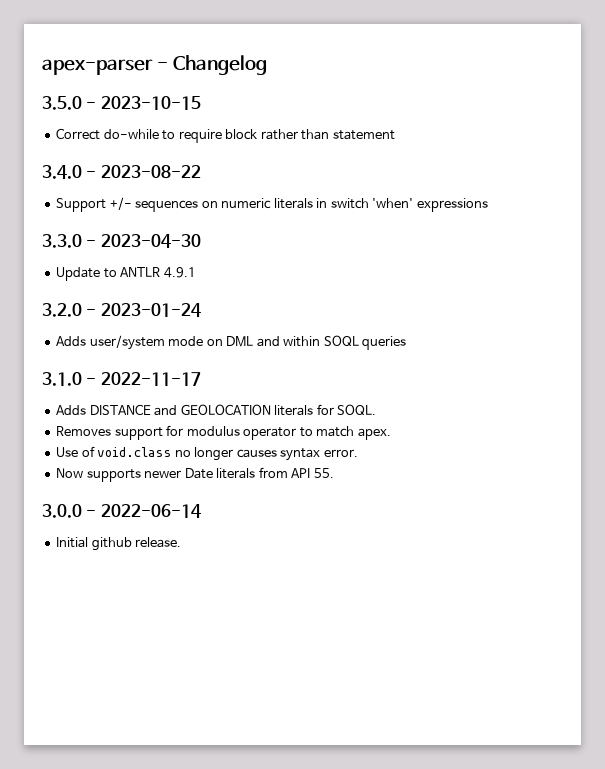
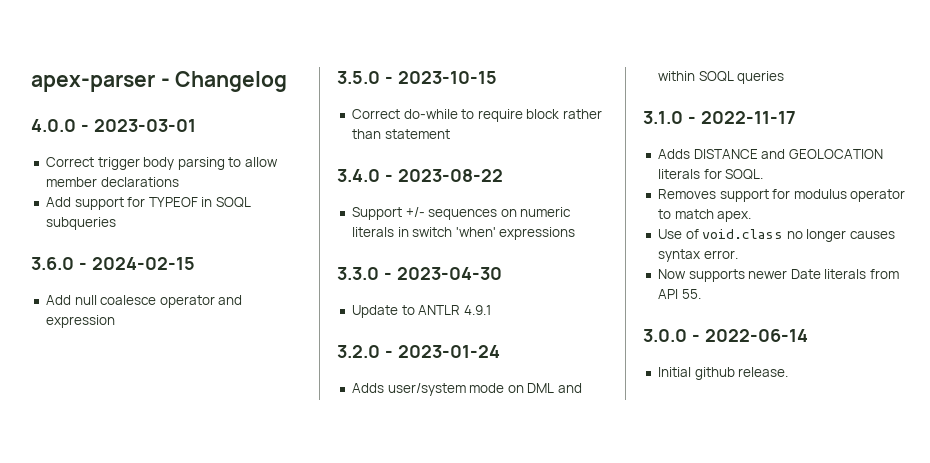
(267, 65) none -> [31,119,196,132] [45,157,279,170] [45,177,179,187] [45,197,252,210] [45,217,116,230] [31,257,195,270] [45,295,243,308] [45,315,115,328] // 4.0.0 - 2023-03-01 // Correct trigger body parsing to allow member declarations // Add support for TYPEOF in SOQL subqueries // 3.6.0 - 2024-02-15 // Add null coalesce operator and expression

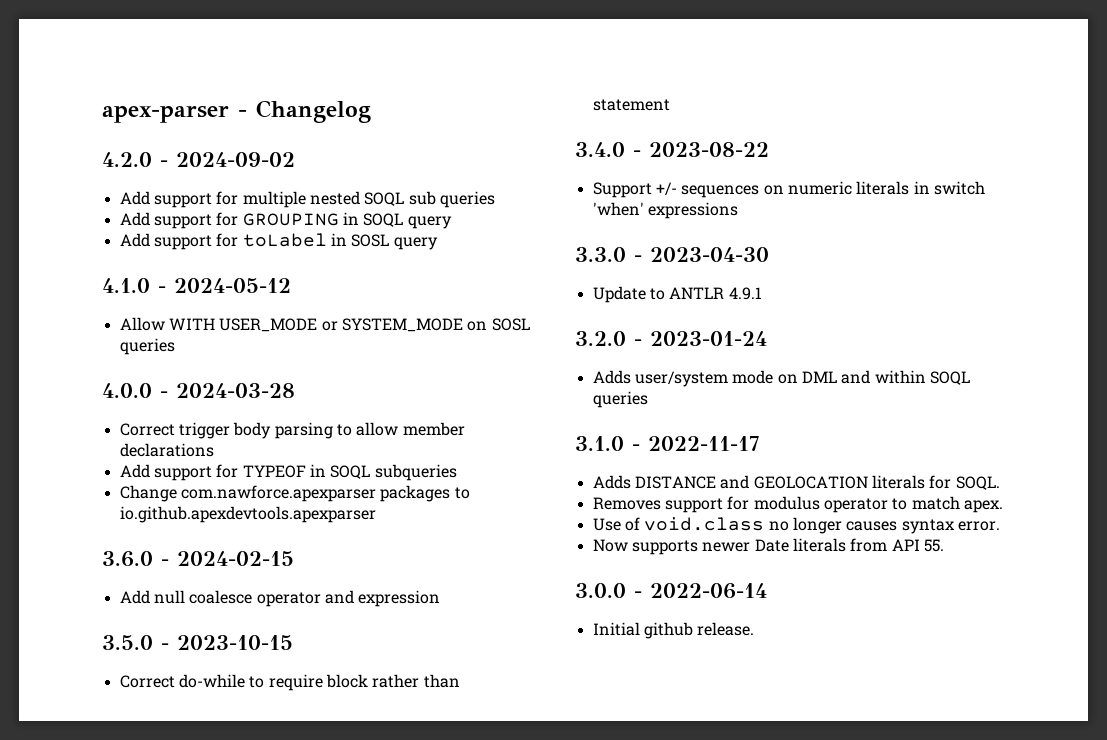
(288, 81) none -> [102,152,295,167] [119,191,495,208] [119,212,452,229] [119,233,438,250] [102,278,291,293] [119,317,530,332] [119,338,175,355] // 4.2.0 - 2024-09-02 // Add support for multiple nested SOQL sub queries // Add support for GROUPING in SOQL query // Add support for toLabel in SOSL query // 4.1.0 - 2024-05-12 // Allow WITH USER_MODE or SYSTEM_MODE on SOSL queries
[93,119,196,132] 2023-03-01 -> [176,383,295,398] 2024-03-28
(116, 223) none -> [119,485,470,502] [119,506,376,523] // Change com.nawforce.apexparser packages to io.github.apexdevtools.apexparser

